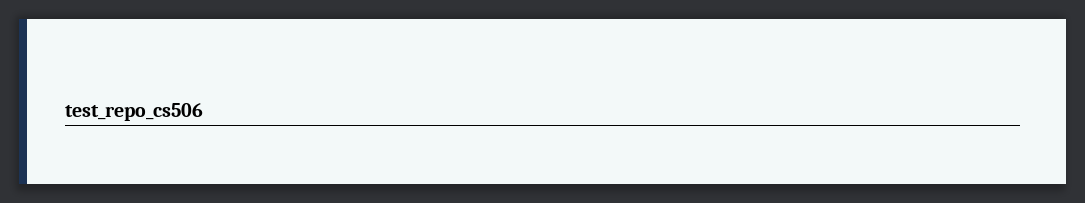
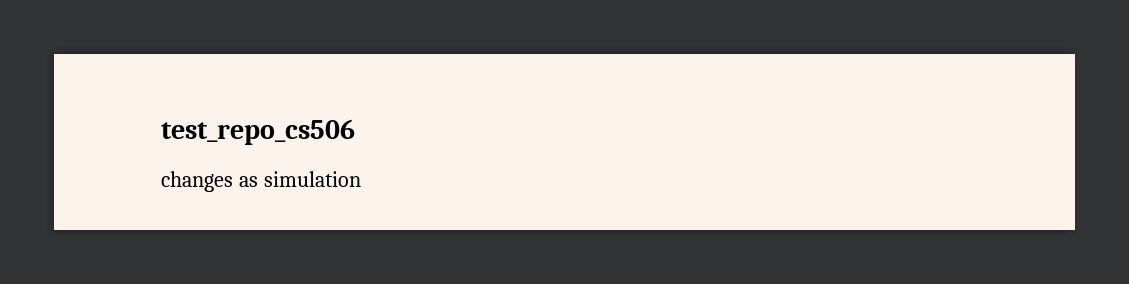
(203, 112) none -> [161,171,361,192] // changes as simulation

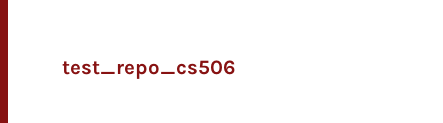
[161,171,361,192] // changes as simulation -> (235, 69) none

